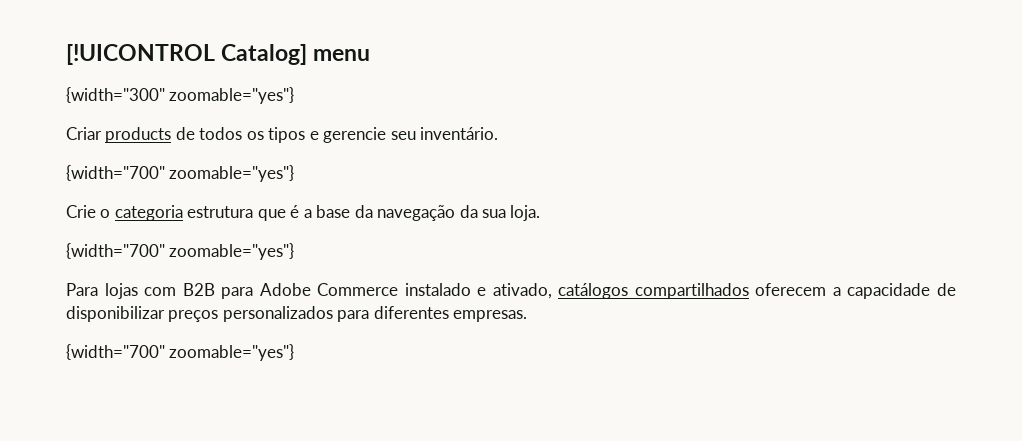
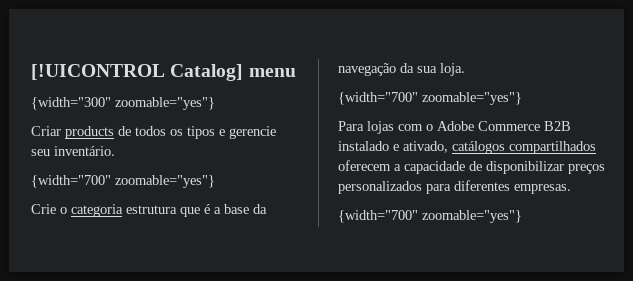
[182,283,254,299] B2B para -> [426,124,433,131] o
(399, 289) none -> [544,121,571,131] B2B

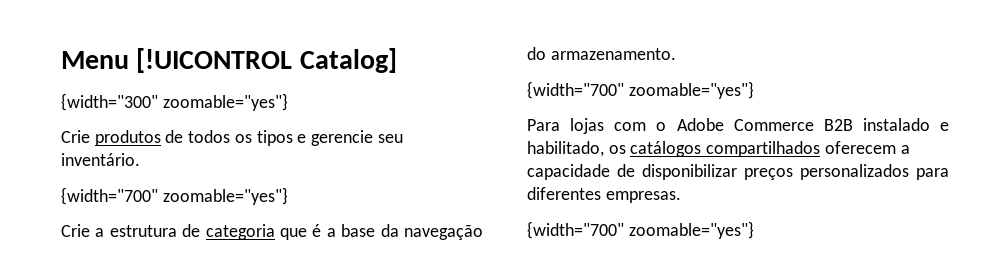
(31, 72) none -> [61,51,129,69] Menu
[248,68,296,77] menu -> (397, 60) none
[31,126,114,139] Criar products -> [61,130,161,146] Crie produtos
[60,204,177,217] o categoria estrutura -> [95,224,275,240] a estrutura de categoria
[400,63,465,76] da sua loja. -> [527,47,676,60] do armazenamento.
[403,141,448,153] ativado, -> [527,141,626,157] habilitado, os

